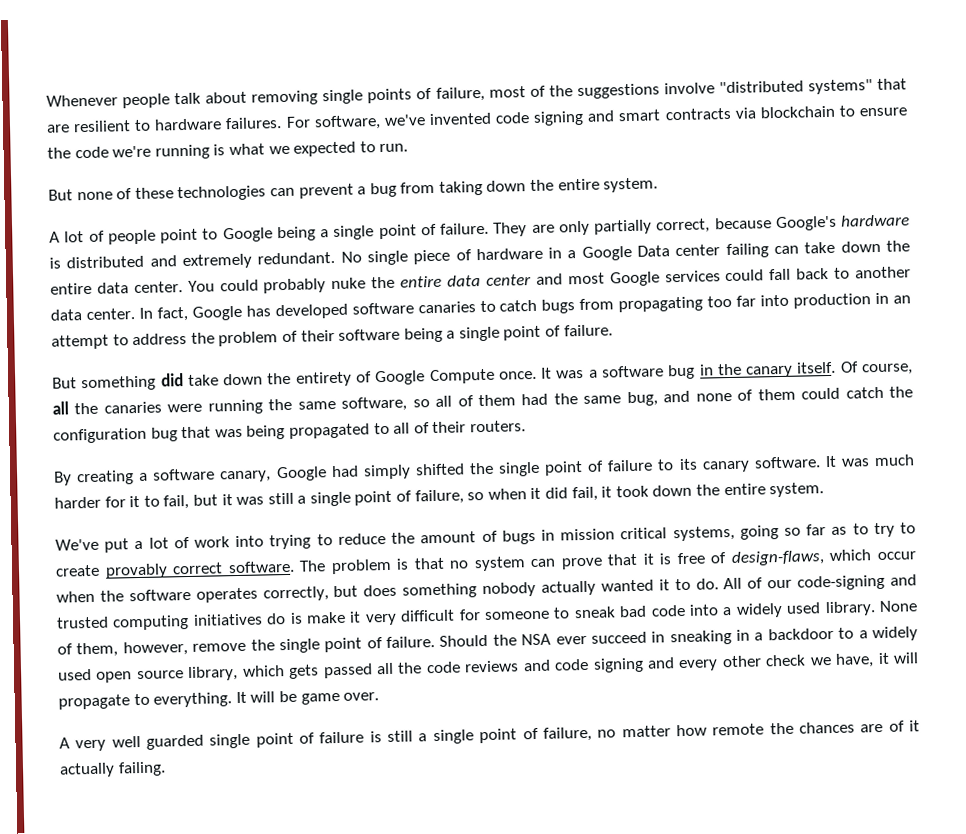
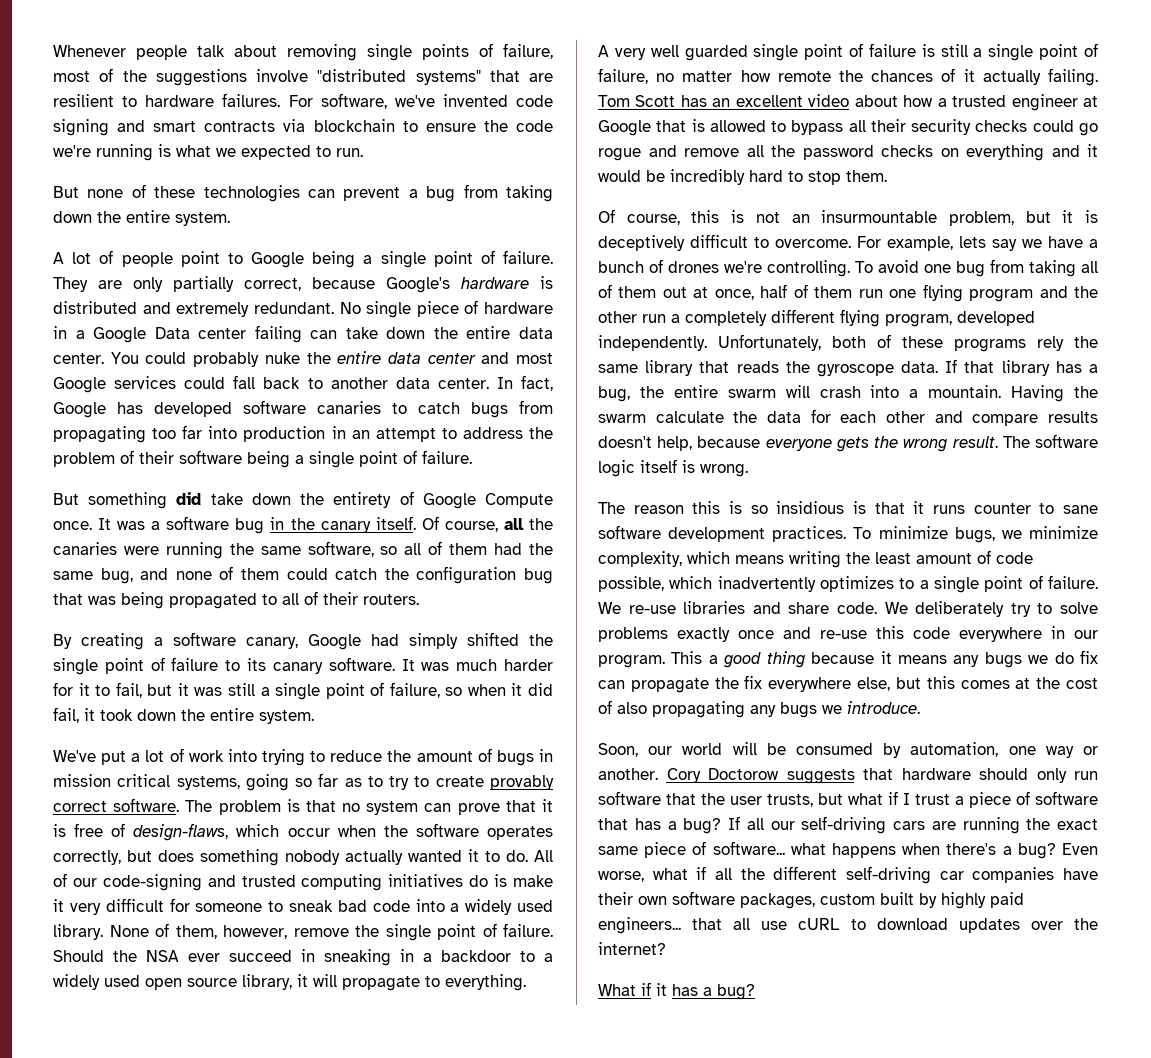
[241,653,875,679] which gets passed all the code reviews and code signing and every other check we have, -> (292, 982) none
[235,690,380,705] It will be game over. -> (526, 982) none
[860,723,884,733] are -> (934, 76) none
(166, 769) none -> [598,94,1098,111] [598,119,1098,136] [598,144,1098,161] [598,169,887,185] [598,209,1098,226] [598,234,1098,251] [598,259,1098,277] [598,284,1098,302] [598,309,1035,327] [598,334,1098,352] [598,359,1098,377] [598,385,1098,402] [598,409,1098,426] [598,434,1098,452] [598,459,748,477] [598,501,1098,514] [598,525,1098,543] [598,550,1033,568] [598,575,1098,593] [598,601,1098,617] [598,626,1098,642] [598,650,1098,668] [598,675,1098,693] [598,700,920,718] [598,742,1098,758] [598,768,1098,784] [598,791,1098,808] [598,816,1098,834] [598,841,1098,859] [598,866,1098,884] [598,891,1024,909] [598,917,1098,934] [598,942,666,955] [598,982,755,1000] Tom Scott has an excellent video about how a trusted engineer at Google that is allowed to bypass all their security checks could go rogue and remove all the password checks on everything and it would be incredibly hard to stop them. // Of course, this is not an insurmountable problem, but it is deceptively difficult to overcome. For example, lets say we have a bunch of drones we're controlling. To avoid one bug from taking all of them out at once, half of them run one flying program and the other run a completely different flying program, developed independently. Unfortunately, both of these programs rely the same library that reads the gyroscope data. If that library has a bug, the entire swarm will crash into a mountain. Having the swarm calculate the data for each other and compare results doesn't help, because everyone gets the wrong result. The software logic itself is wrong. // The reason this is so insidious is that it runs counter to sane software development practices. To minimize bugs, we minimize complexity, which means writing the least amount of code possible, which inadvertently optimizes to a single point of failure. We re-use libraries and share code. We deliberately try to solve problems exactly once and re-use this code everywhere in our program. This a good thing because it means any bugs we do fix can propagate the fix everywhere else, but this comes at the cost of also propagating any bugs we introduce. // Soon, our world will be consumed by automation, one way or another. Cory Doctorow suggests that hardware should only run software that the user trusts, but what if I trust a piece of software that has a bug? If all our self-driving cars are running the exact same piece of software... what happens when there's a bug? Even worse, what if all the different self-driving car companies have their own software packages, custom built by highly paid engineers... that all use cURL to download updates over the internet? // What if it has a bug?

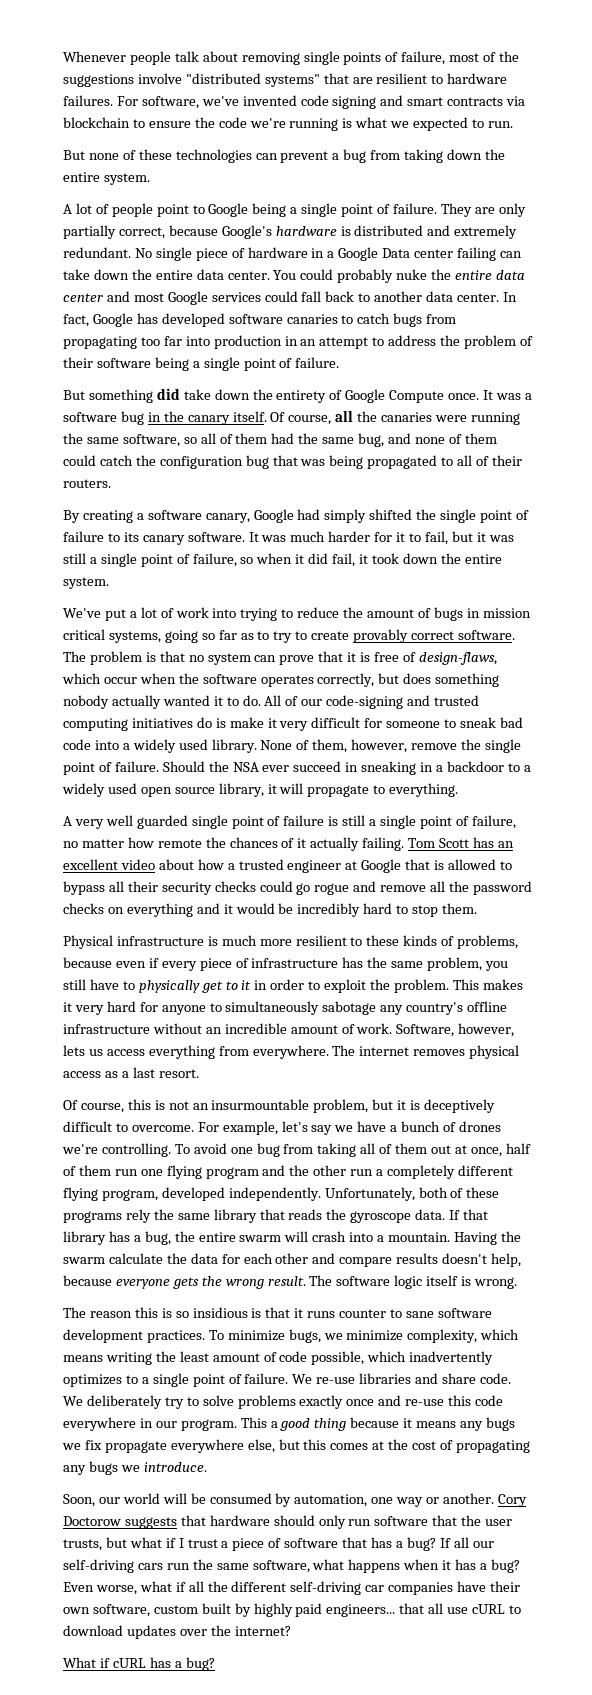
(887, 176) none -> [63,935,519,949] [63,957,509,971] [63,979,523,993] [63,1001,508,1015] [63,1023,515,1037] [63,1045,520,1059] [63,1067,199,1078] // Physical infrastructure is much more resilient to these kinds of problems, because even if every piece of infrastructure has the same problem, you still have to physically get to it in order to exploit the problem. This makes it very hard for anyone to simultaneously sabotage any country's offline infrastructure without an incredible amount of work. Software, however, lets us access everything from everywhere. The internet removes physical access as a last resort.
[959,236,986,248] lets -> [281,1121,308,1132] let's
[1054,650,1098,664] [598,675,763,693] do fix can propagate the fix -> [84,1440,167,1453] fix propagate
[617,702,647,714] also -> (454, 1445) none
[931,817,1098,834] [598,841,785,858] are running the exact same piece of software... -> [166,1559,310,1573] run the same software,
[946,843,997,855] there's -> [442,1559,477,1570] it has
[672,891,815,909] software packages, -> [92,1604,150,1617] software,
[656,983,667,996] it -> [112,1658,146,1668] cURL

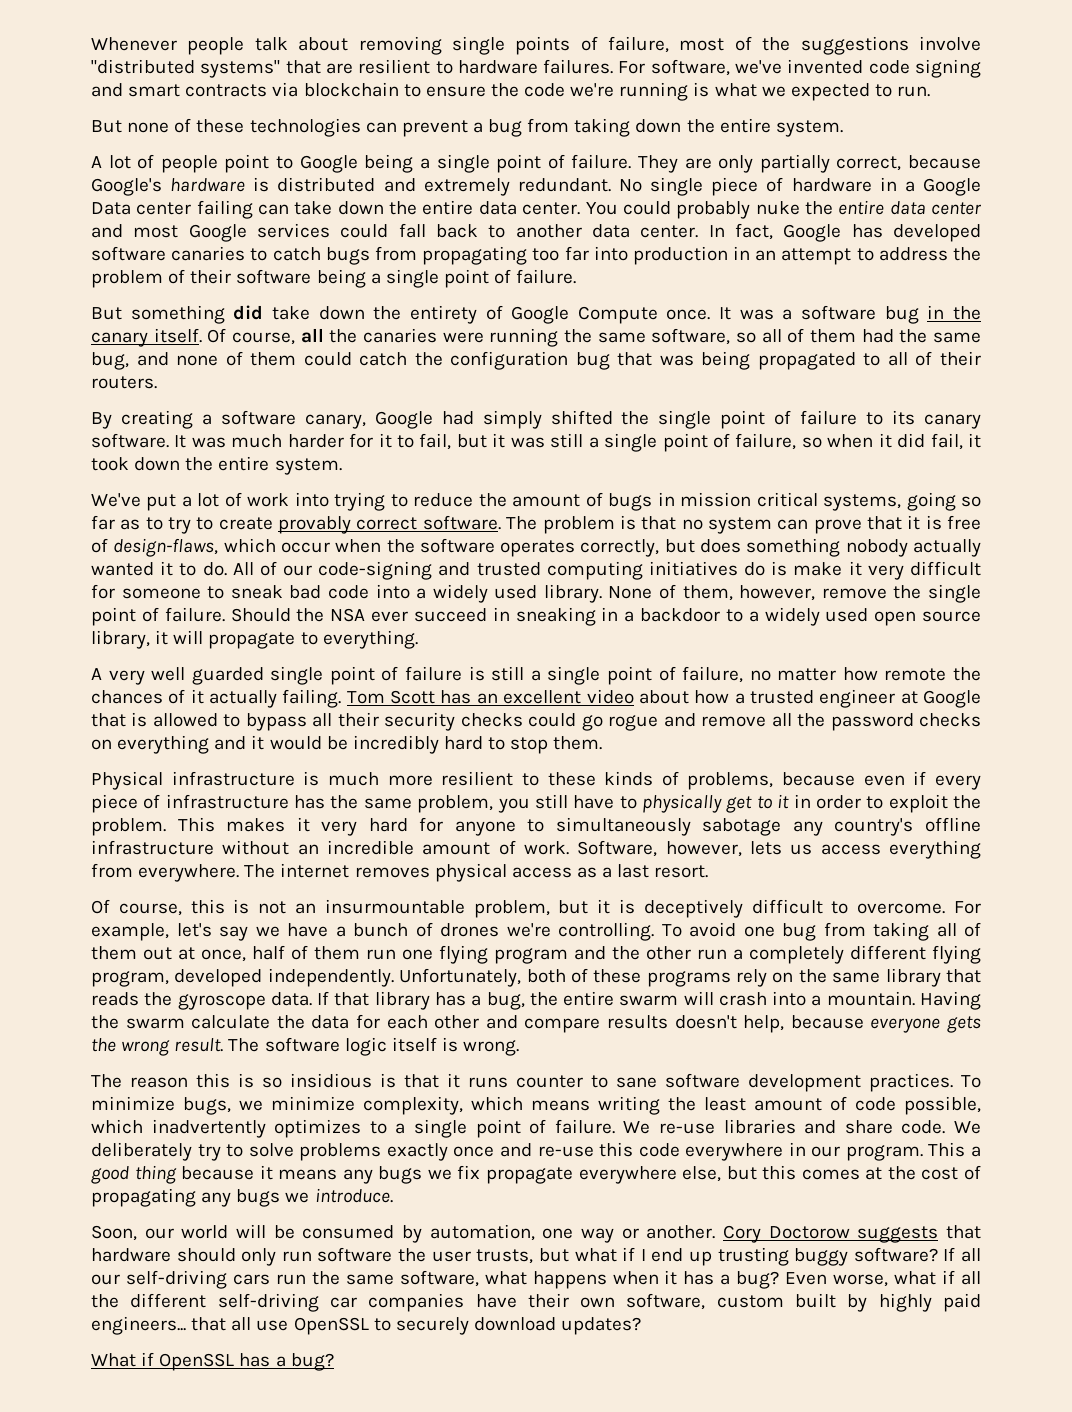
(151, 1216) none -> [772,972,794,983] on
[432,1515,458,1526] that -> (393, 1254) none
[187,1537,436,1551] trust a piece of software that has a bug? -> [651,1247,938,1266] end up trusting buggy software?
[472,1604,521,1614] [63,1625,291,1639] cURL to download updates over the internet? -> [293,1317,642,1335] OpenSSL to securely download updates?
[112,1658,146,1668] cURL -> [159,1353,235,1371] OpenSSL

